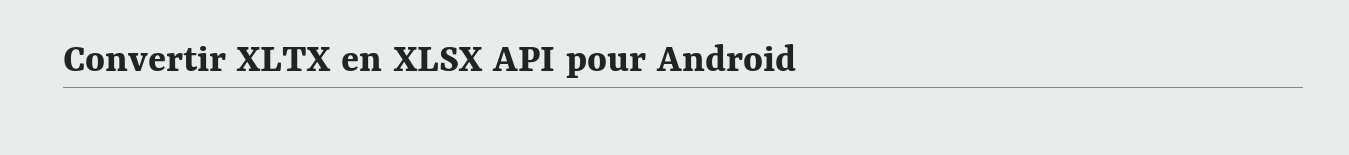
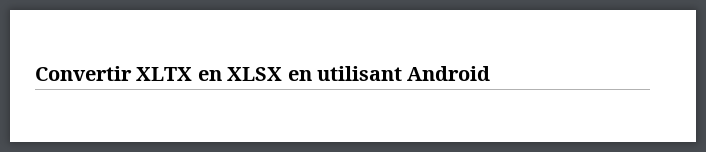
[491,47,647,78] API pour -> [287,66,402,81] en utilisant

